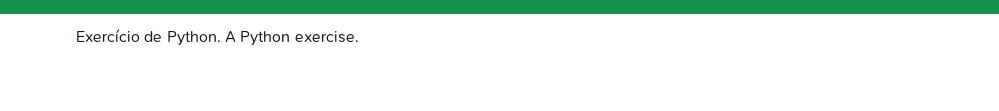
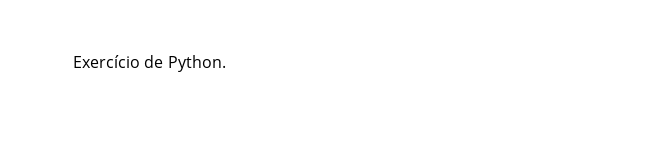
[224,31,359,46] A Python exercise. -> (226, 63) none

